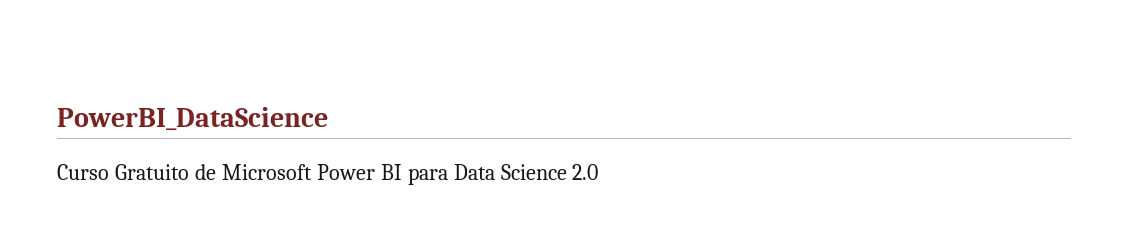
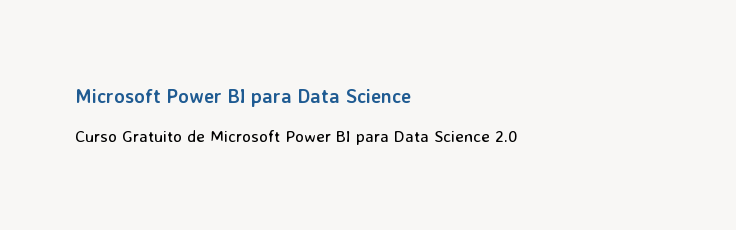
[57,107,328,130] PowerBI_DataScience -> [75,89,411,107] Microsoft Power BI para Data Science

